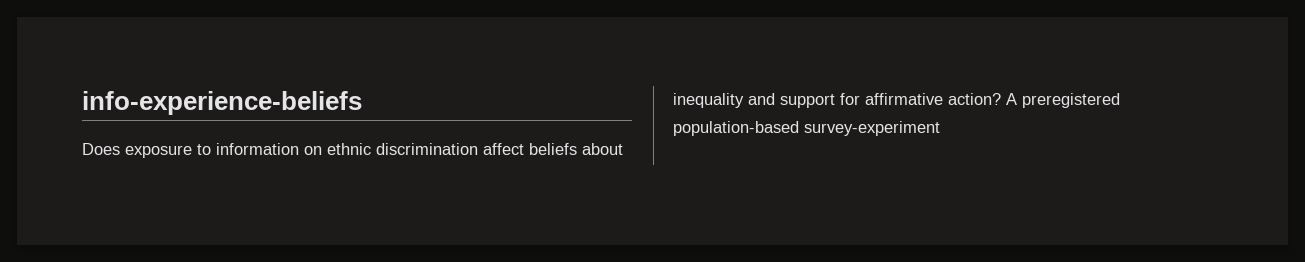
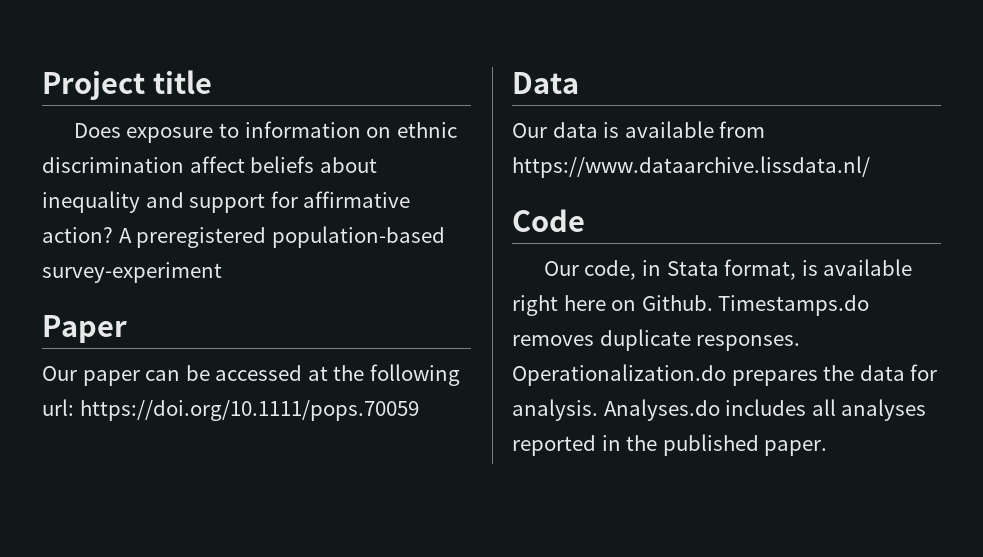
[82,91,362,115] info-experience-beliefs -> [42,70,212,100] Project title
(940, 128) none -> [42,315,127,343] [42,364,460,386] [42,399,419,421] [512,72,579,94] [512,121,766,138] [512,156,870,178] [512,209,585,232] [543,259,913,280] [512,295,870,316] [512,329,801,351] [512,364,938,386] [512,399,927,421] [512,434,828,456] // Paper // Our paper can be accessed at the following url: https://doi.org/10.1111/pops.70059 // Data // Our data is available from https://www.dataarchive.lissdata.nl/ // Code // Our code, in Stata format, is available right here on Github. Timestamps.do removes duplicate responses. Operationalization.do prepares the data for analysis. Analyses.do includes all analyses reported in the published paper.

